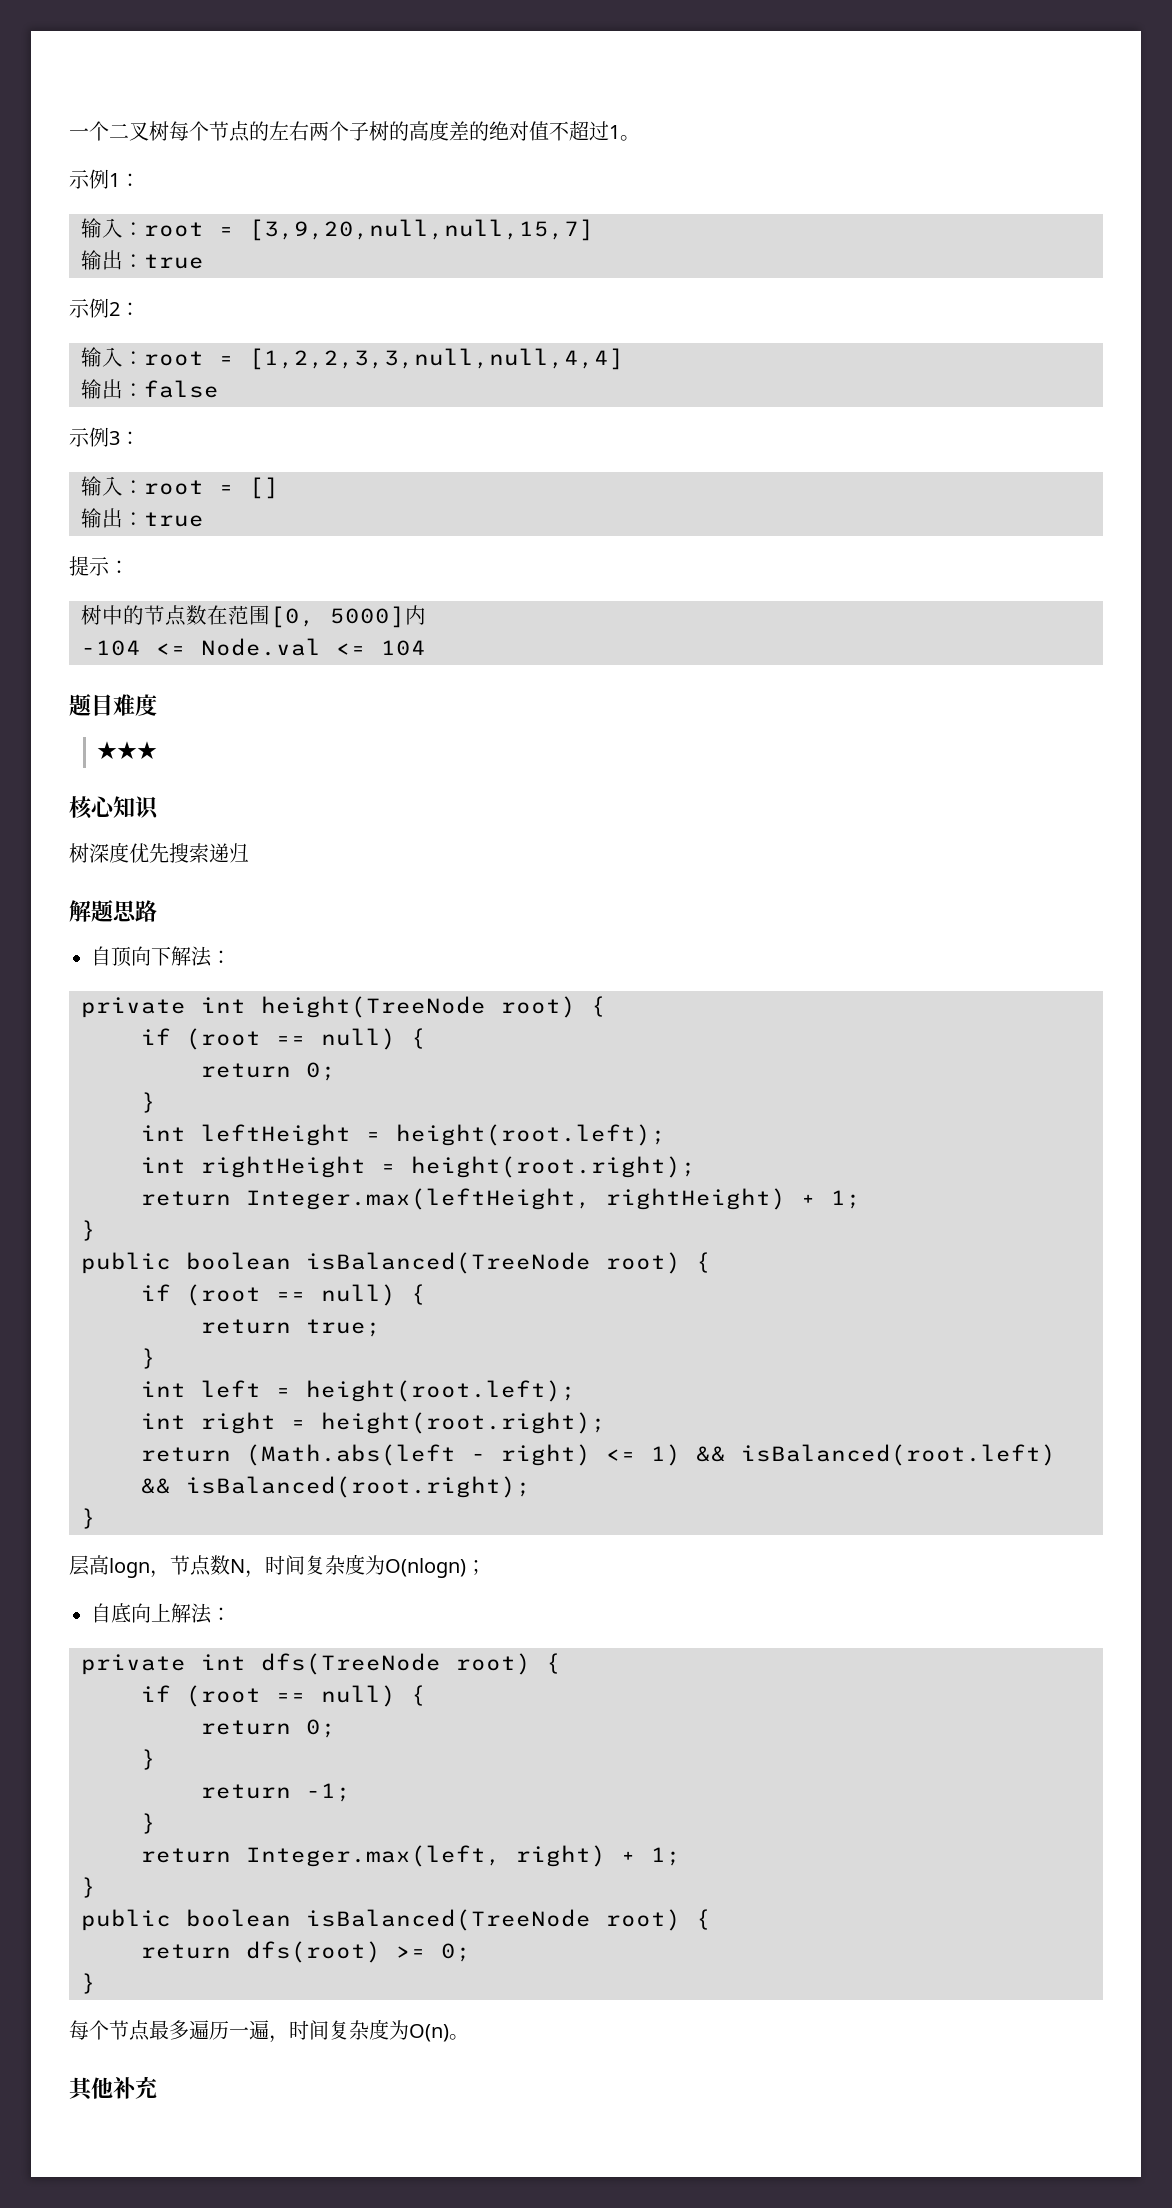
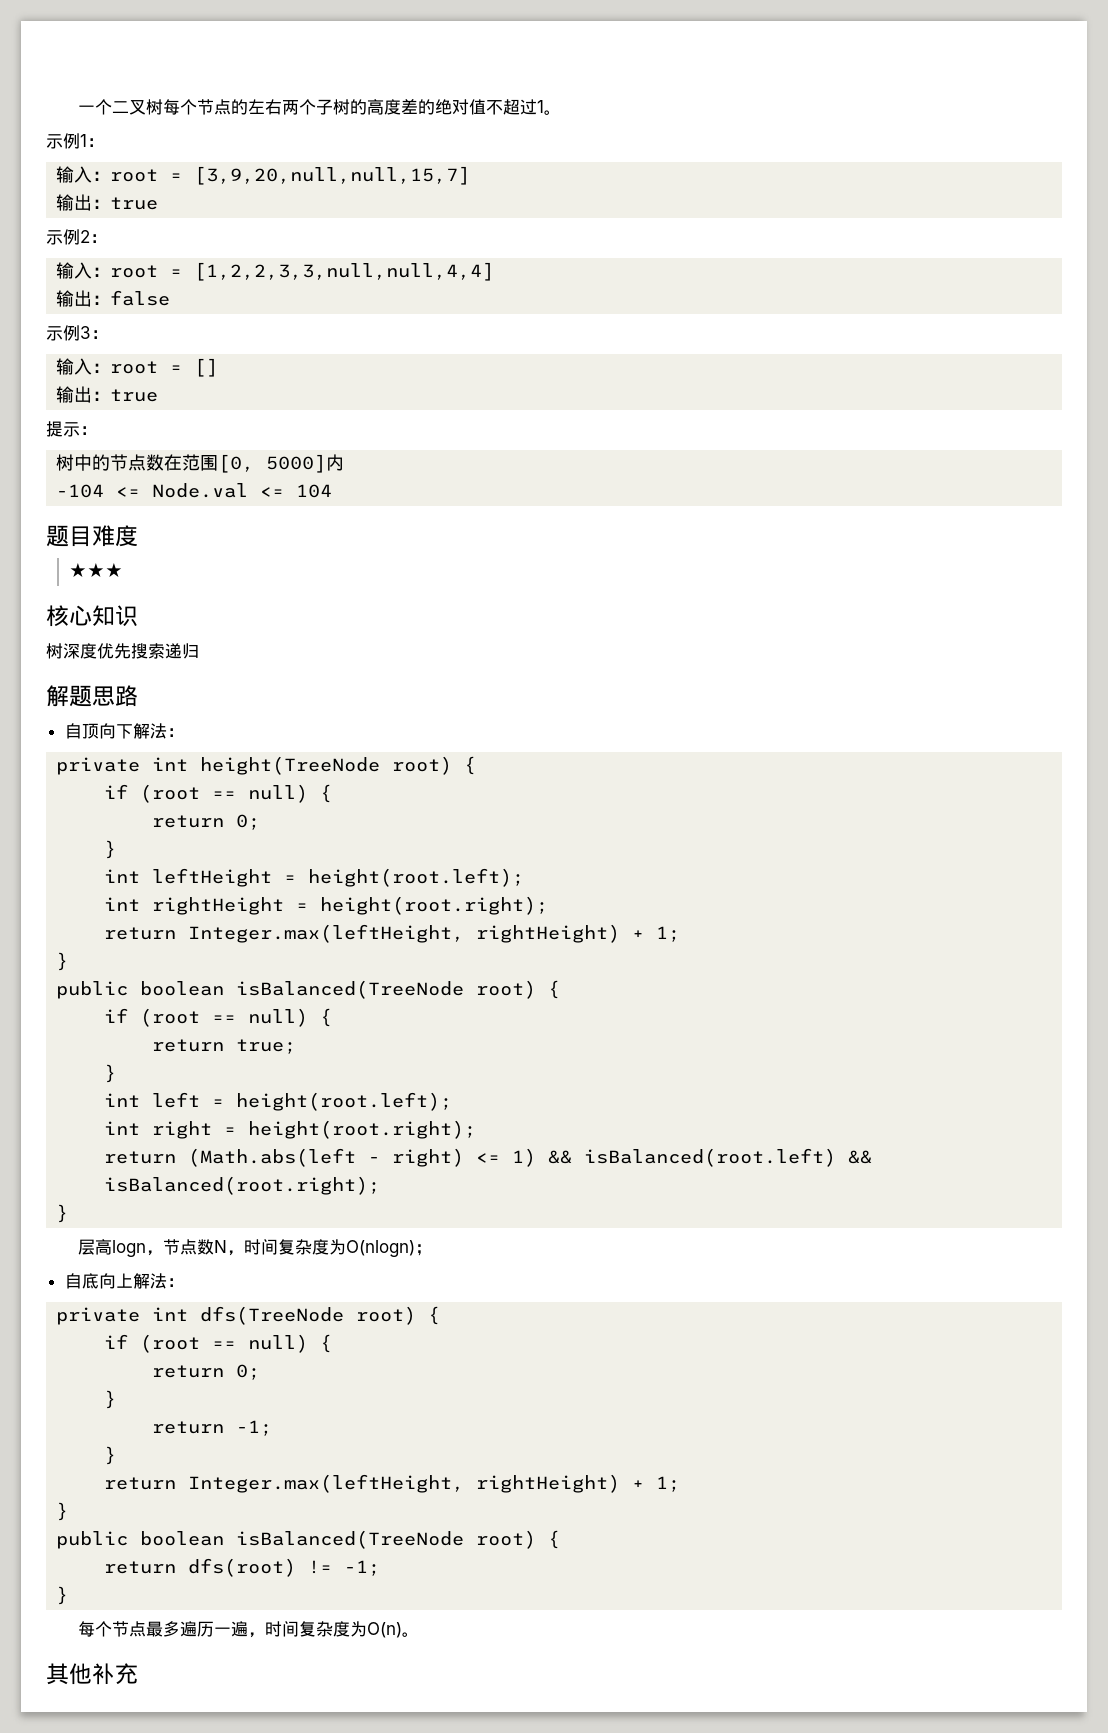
[246,1845,606,1867] Integer.max(left, right) -> [188,1474,621,1493] Integer.max(leftHeight, rightHeight)
[396,1943,471,1962] >= 0; -> [308,1560,381,1576] != -1;

